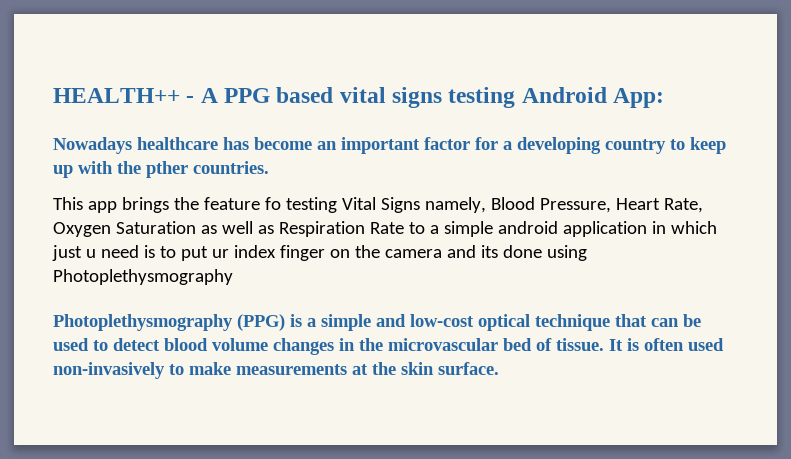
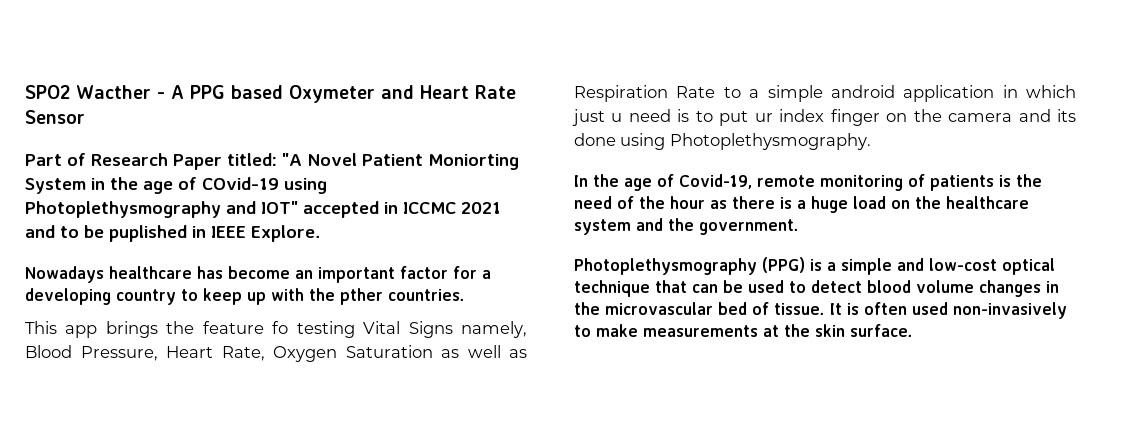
[53,88,180,103] HEALTH++ -> [25,85,151,99] SPO2 Wacther
[339,87,665,108] vital signs testing Android App: -> [288,85,516,103] [25,110,85,124] [25,153,519,170] [25,177,327,194] [25,201,501,218] [25,225,320,242] Oxymeter and Heart Rate Sensor // Part of Research Paper titled: "A Novel Patient Moniorting System in the age of COvid-19 using Photoplethysmography and IOT" accepted in ICCMC 2021 and to be puplished in IEEE Explore.
[53,269,233,285] Photoplethysmography -> [669,133,871,150] [574,174,1042,191] [574,196,1029,213] [574,218,799,235] Photoplethysmography. // In the age of Covid-19, remote monitoring of patients is the need of the hour as there is a huge load on the healthcare system and the government.

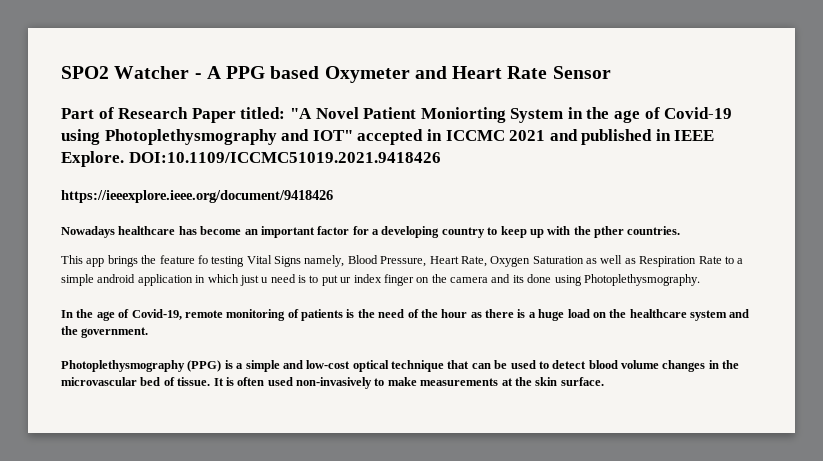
[76,85,151,99] Wacther -> [114,66,190,79] Watcher
[202,177,279,190] COvid-19 -> [664,107,733,119] Covid-19
[60,225,187,242] to be puplished -> [581,129,653,145] published
(320, 233) none -> [128,152,441,163] [61,190,333,203] DOI:10.1109/ICCMC51019.2021.9418426 // https://ieeexplore.ieee.org/document/9418426

